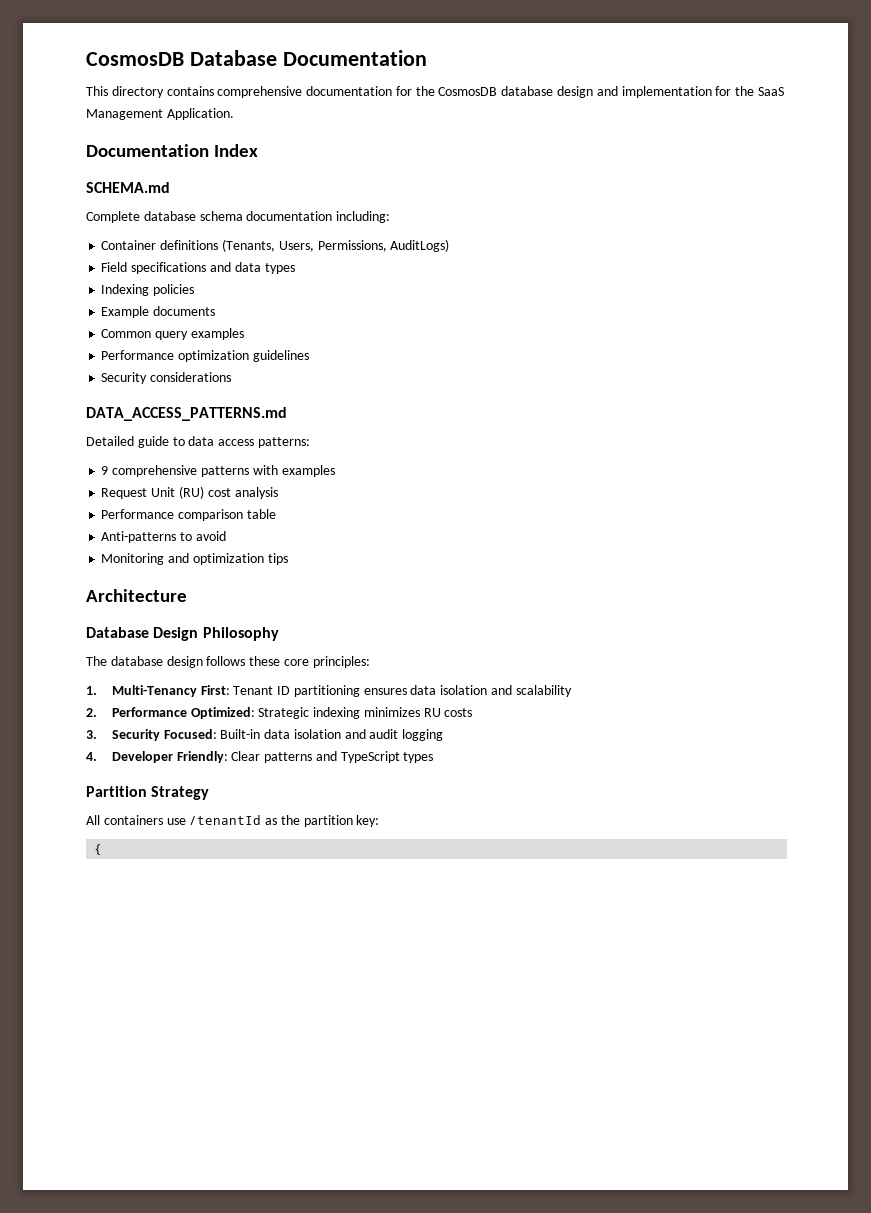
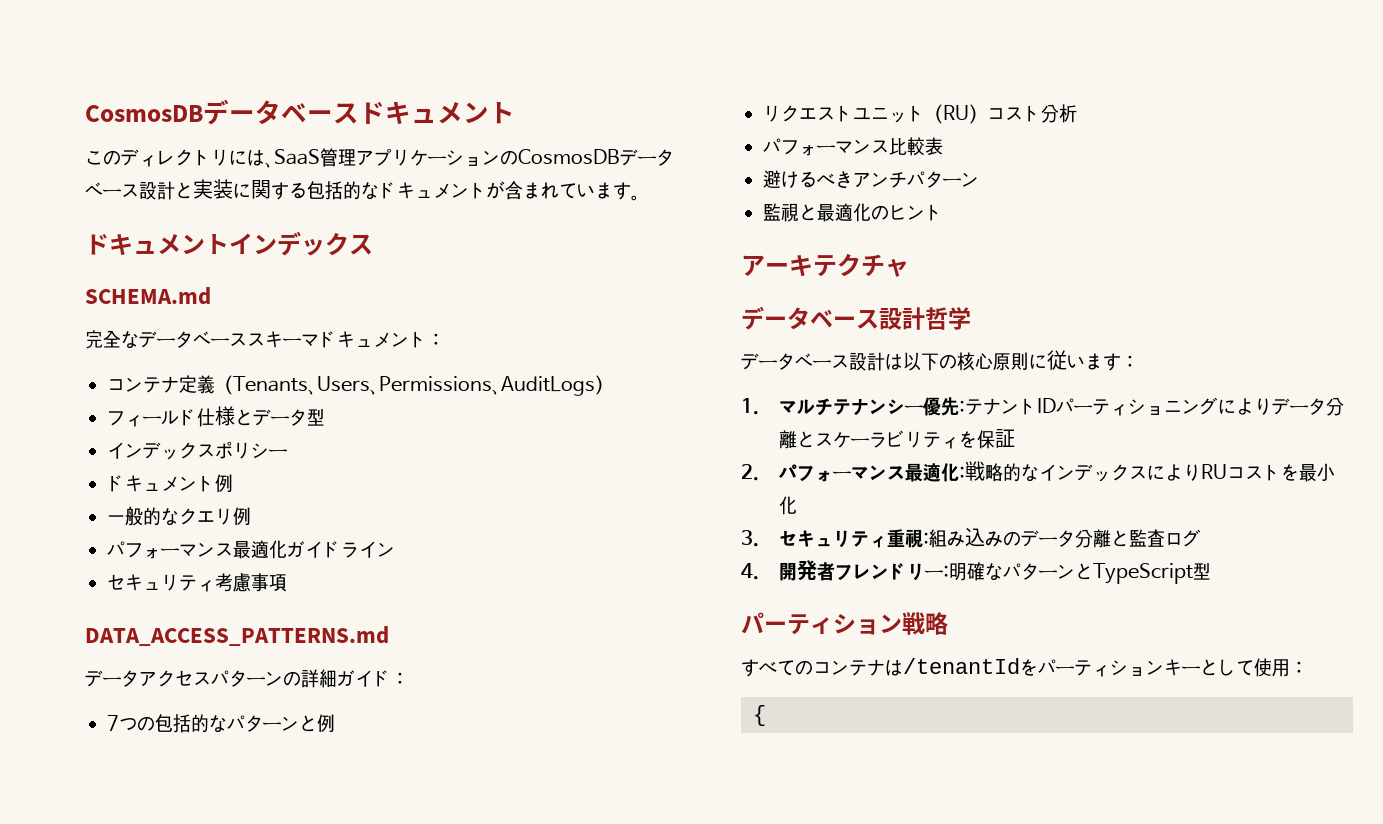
[86,50,427,66] [86,86,784,98] [86,108,234,120] [86,144,259,157] [86,182,170,193] [86,211,391,223] [101,239,450,252] [101,262,295,274] [101,284,195,296] [101,306,216,318] [101,328,244,340] [101,350,309,362] [101,372,232,384] [86,407,287,421] [86,436,310,448] [101,465,335,477] [101,486,278,499] [101,509,276,521] [101,531,226,543] [101,553,288,565] [86,589,187,602] [86,627,279,641] [86,656,370,668] [86,685,572,697] [86,707,473,719] [86,729,444,741] [86,751,434,763] [86,786,210,800] [86,815,380,827] CosmosDB Database Documentation // This directory contains comprehensive documentation for the CosmosDB database design and implementation for the SaaS Management Application. // Documentation Index // SCHEMA.md // Complete database schema documentation including: // Container definitions (Tenants, Users, Permissions, AuditLogs) // Field specifications and data types // Indexing policies // Example documents // Common query examples // Performance optimization guidelines // Security considerations // DATA_ACCESS_PATTERNS.md // Detailed guide to data access patterns: // 9 comprehensive patterns with examples // Request Unit (RU) cost analysis // Performance comparison table // Anti-patterns to avoid // Monitoring and optimization tips // Architecture // Database Design Philosophy // The database design follows these core principles: // 1. Multi-Tenancy First: Tenant ID partitioning ensures data isolation and scalability // 2. Performance Optimized: Strategic indexing minimizes RU costs // 3. Security Focused: Built-in data isolation and audit logging // 4. Developer Friendly: Clear patterns and TypeScript types // Partition Strategy // All containers use /tenantId as the partition key: -> [85,99,515,125] [85,148,674,168] [85,179,640,201] [85,231,373,256] [85,287,211,305] [85,330,445,349] [107,375,613,396] [107,406,325,427] [107,441,287,460] [107,474,233,493] [107,506,251,526] [107,540,395,559] [107,573,287,592] [85,626,389,646] [85,669,409,688] [107,714,335,733] [763,104,1077,124] [763,137,943,156] [763,170,979,189] [763,203,943,222] [741,253,909,277] [741,306,971,330] [741,350,1139,371] [741,397,1345,416] [779,429,1016,449] [741,461,1336,482] [779,496,798,515] [741,527,1202,548] [741,560,1212,584] [741,612,948,635] [741,658,1308,677] CosmosDBデータベースドキュメント // このディレクトリには、SaaS管理アプリケーションのCosmosDBデータベース設計と実装に関する包括的なドキュメントが含まれています。 // ドキュメントインデックス // SCHEMA.md // 完全なデータベーススキーマドキュメント： // コンテナ定義（Tenants、Users、Permissions、AuditLogs） // フィールド仕様とデータ型 // インデックスポリシー // ドキュメント例 // 一般的なクエリ例 // パフォーマンス最適化ガイドライン // セキュリティ考慮事項 // DATA_ACCESS_PATTERNS.md // データアクセスパターンの詳細ガイド： // 7つの包括的なパターンと例 // リクエストユニット（RU）コスト分析 // パフォーマンス比較表 // 避けるべきアンチパターン // 監視と最適化のヒント // アーキテクチャ // データベース設計哲学 // データベース設計は以下の核心原則に従います： // 1.マルチテナンシー優先:テナントIDパーティショニングによりデータ分離とスケーラビリティを保証 // 2.パフォーマンス最適化:戦略的なインデックスによりRUコストを最小化 // 3.セキュリティ重視:組み込みのデータ分離と監査ログ // 4.開発者フレンドリー:明確なパターンとTypeScript型 // パーティション戦略 // すべてのコンテナは/tenantIdをパーティションキーとして使用：

